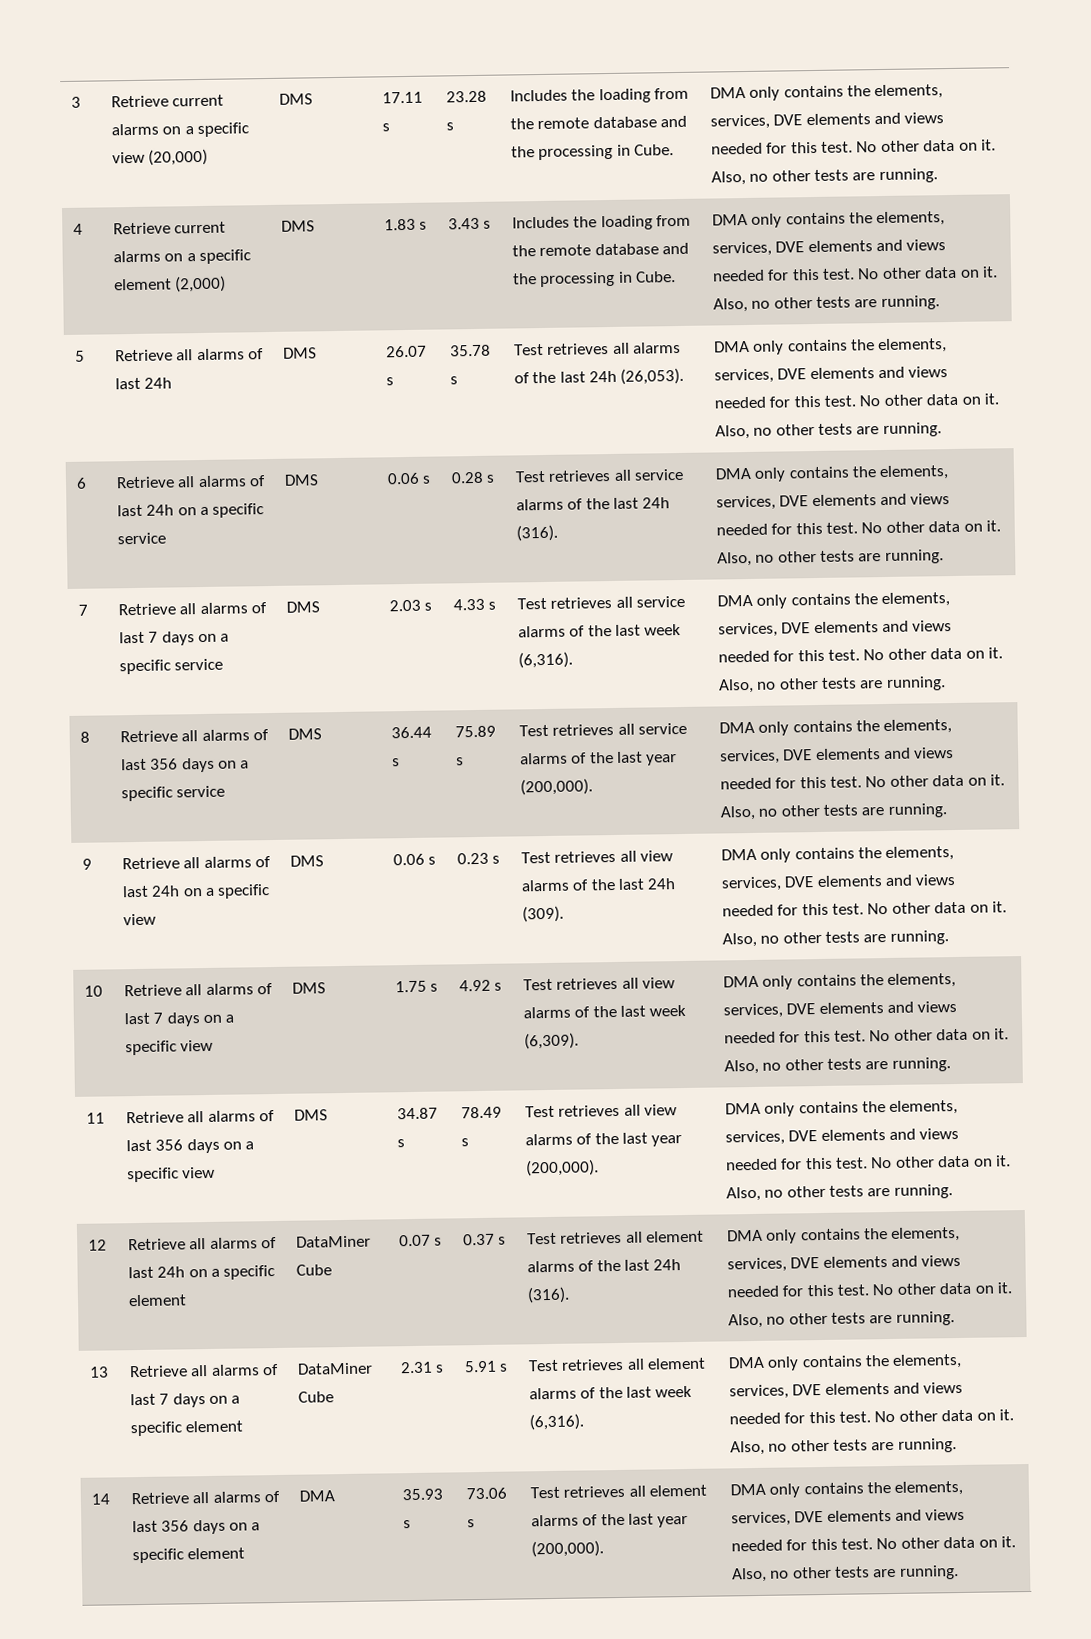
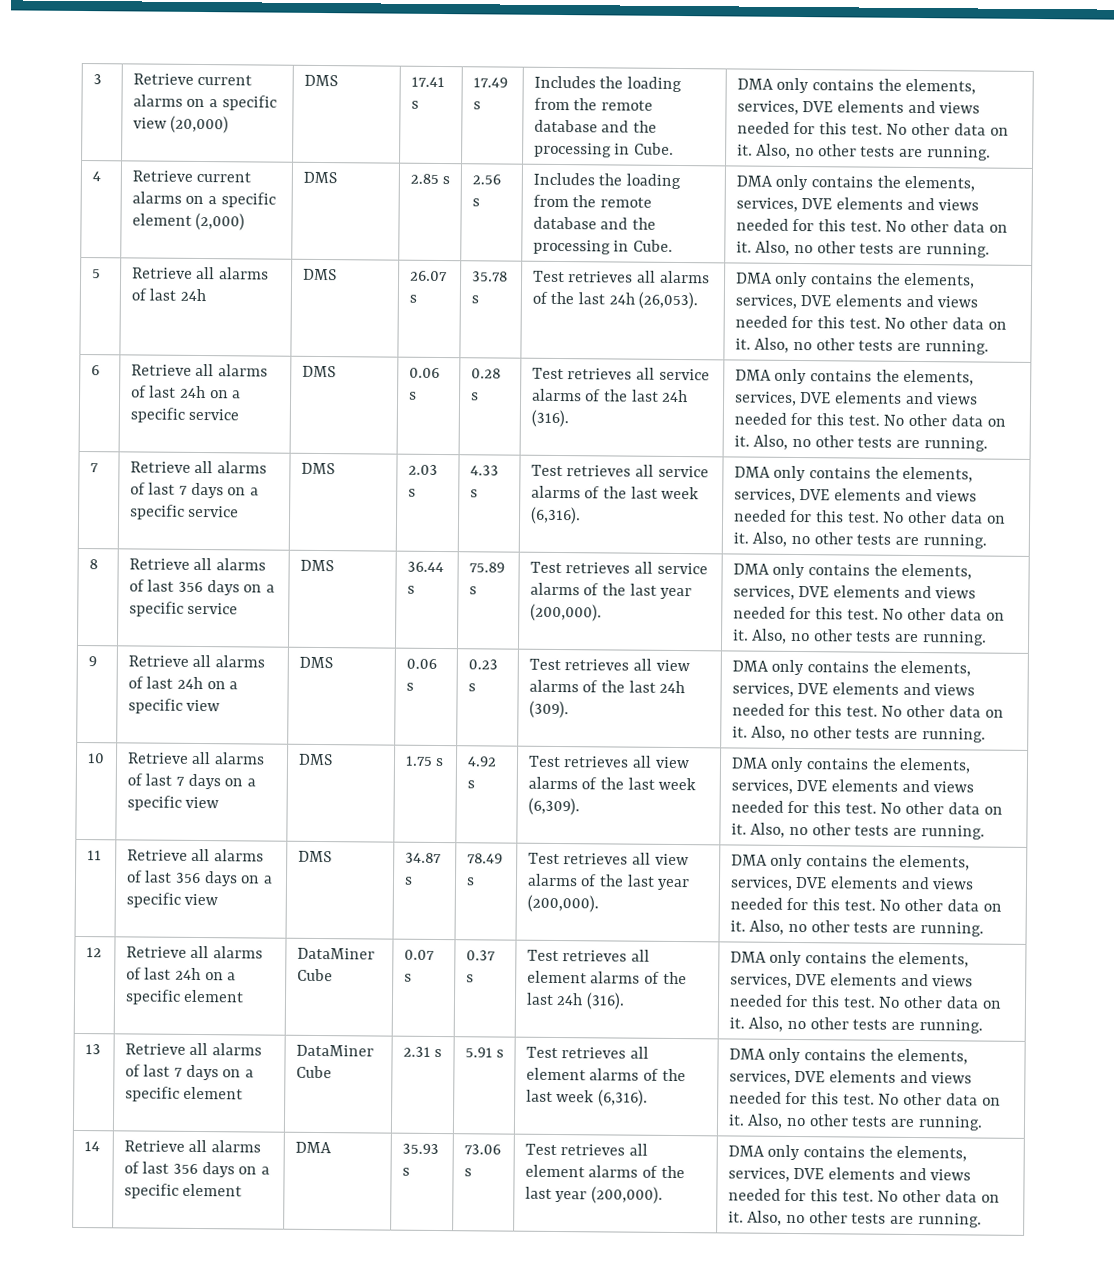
[381,91,423,104] [381,123,390,132] [445,90,487,103] 17.11 s | 23.28 -> [410,76,445,88] [410,100,419,109] [472,77,508,88] 17.41 s | 17.49
[383,218,428,231] [447,217,480,230] 1.83 s | 3.43 -> [409,173,451,185] [471,174,501,185] 2.85 s | 2.56

